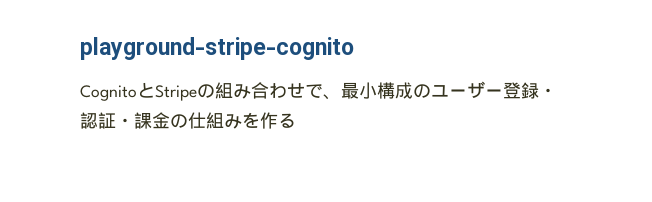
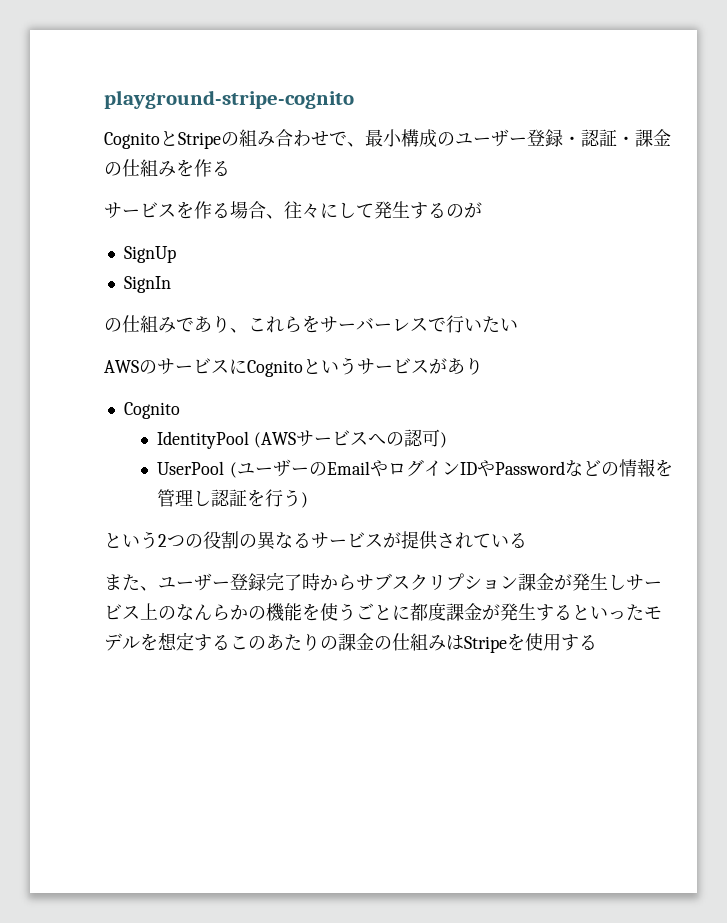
(296, 120) none -> [104,201,482,219] [123,246,176,263] [123,276,171,293] [104,315,518,333] [104,357,483,377] [123,402,180,419] [157,429,448,449] [157,458,673,478] [157,489,309,508] [104,531,527,550] [104,572,662,591] [104,603,662,622] [104,632,597,653] // サービスを作る場合、往々にして発生するのが // SignUp // SignIn // の仕組みであり、これらをサーバーレスで行いたい // AWSのサービスにCognitoというサービスがあり // Cognito // IdentityPool (AWSサービスへの認可) // UserPool (ユーザーのEmailやログインIDやPasswordなどの情報を管理し認証を行う) // という2つの役割の異なるサービスが提供されている // また、ユーザー登録完了時からサブスクリプション課金が発生しサービス上のなんらかの機能を使うごとに都度課金が発生するといったモデルを想定するこのあたりの課金の仕組みはStripeを使用する

